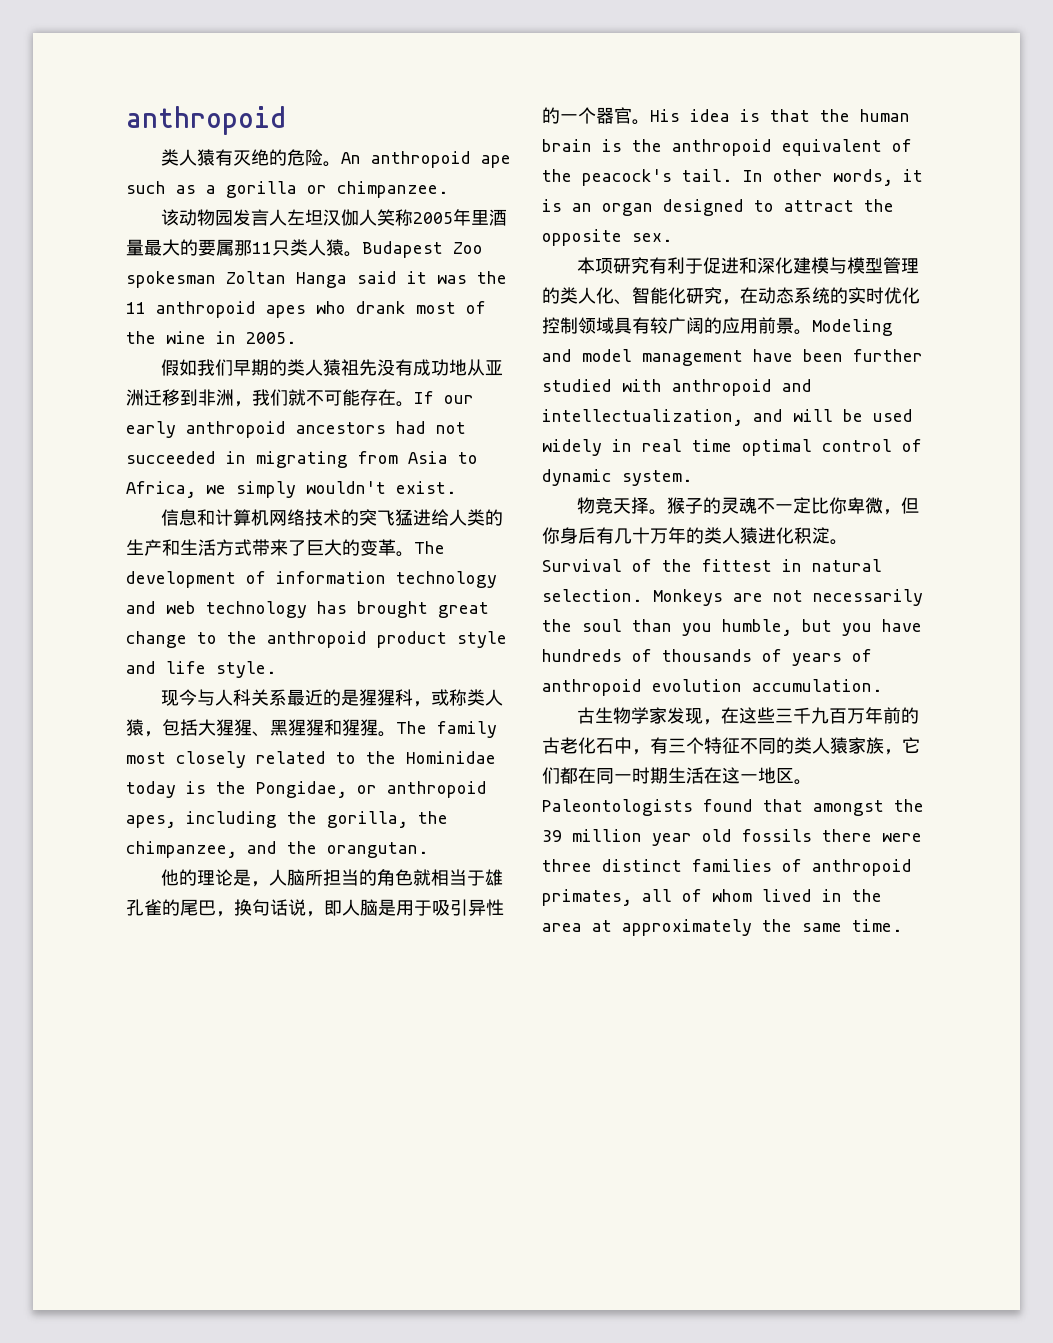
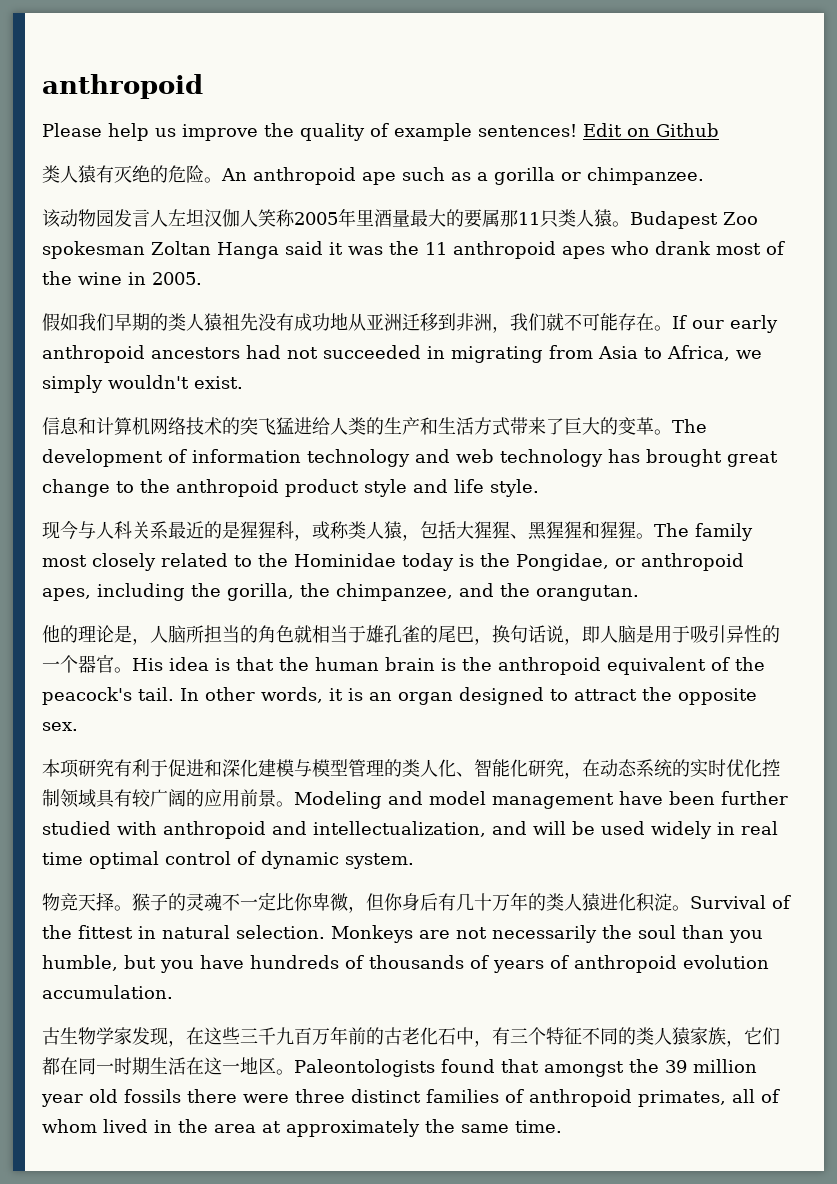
[126,106,286,135] anthropoid -> [42,74,203,99] [42,123,719,141] anthropoid // Please help us improve the quality of example sentences! Edit on Github

